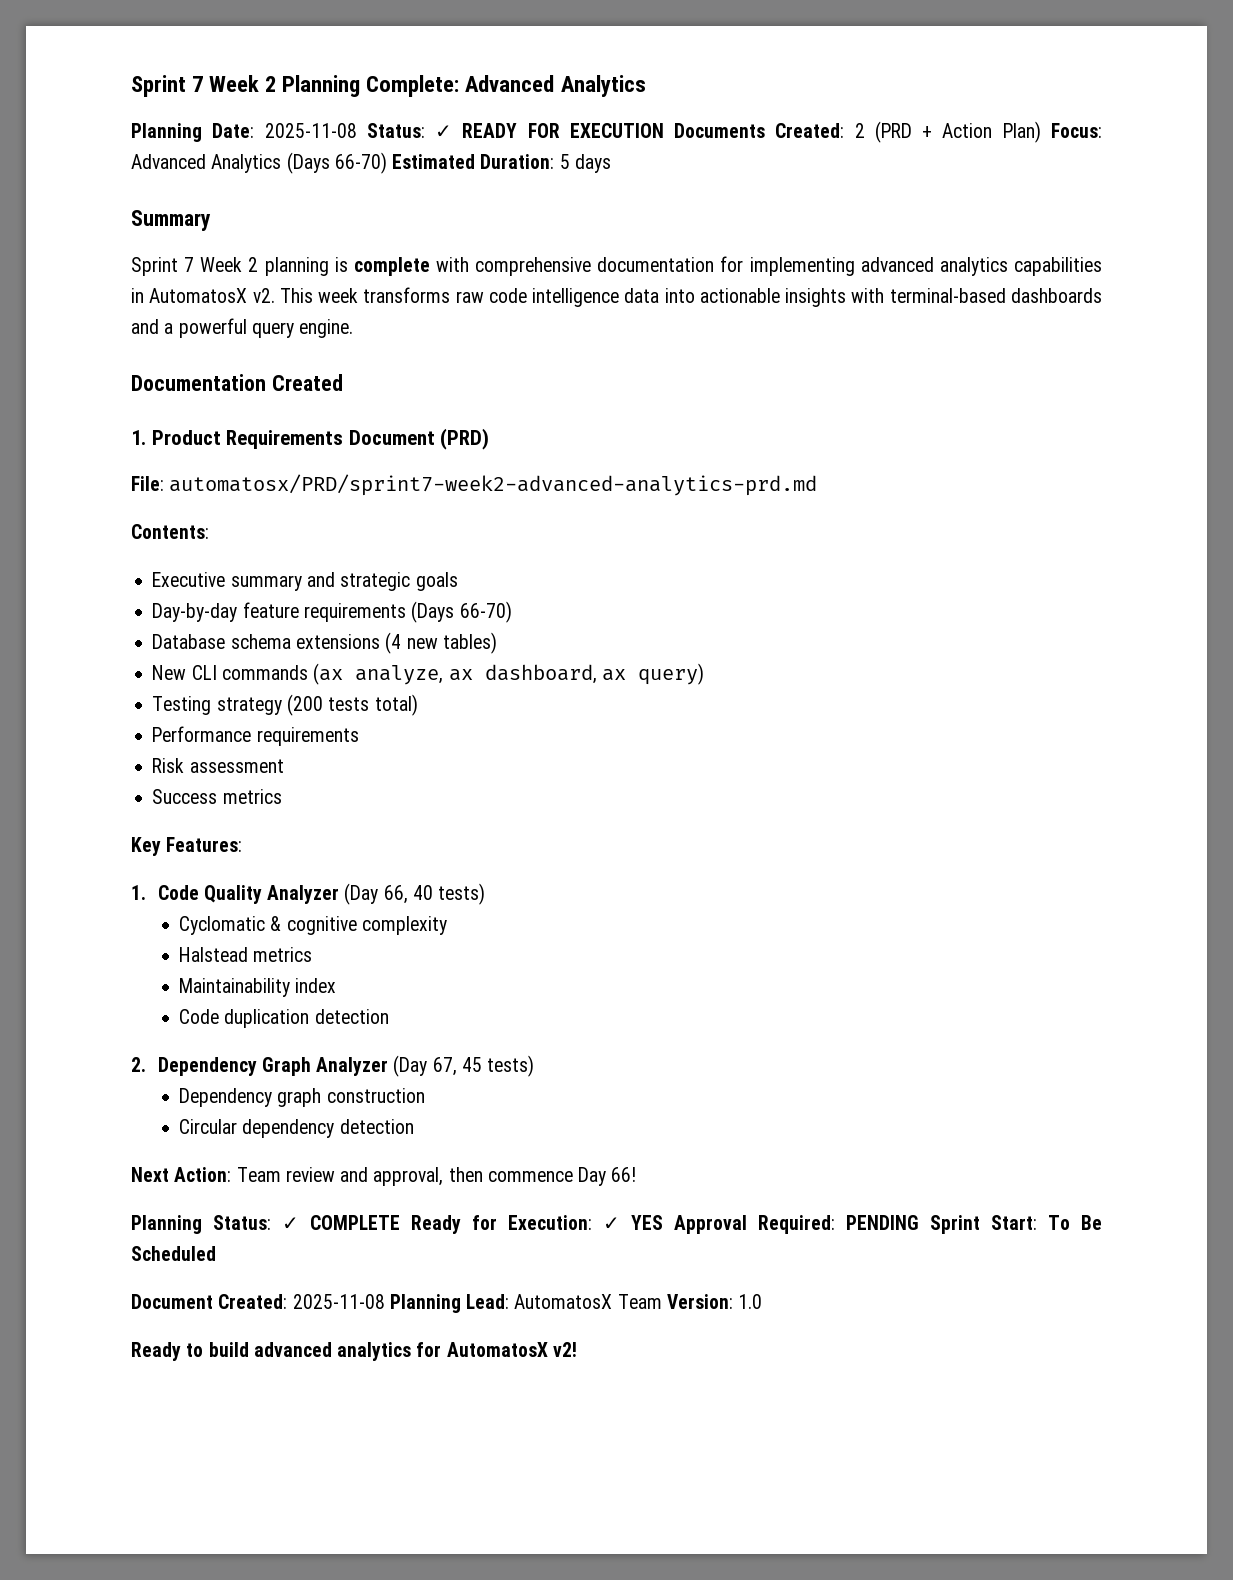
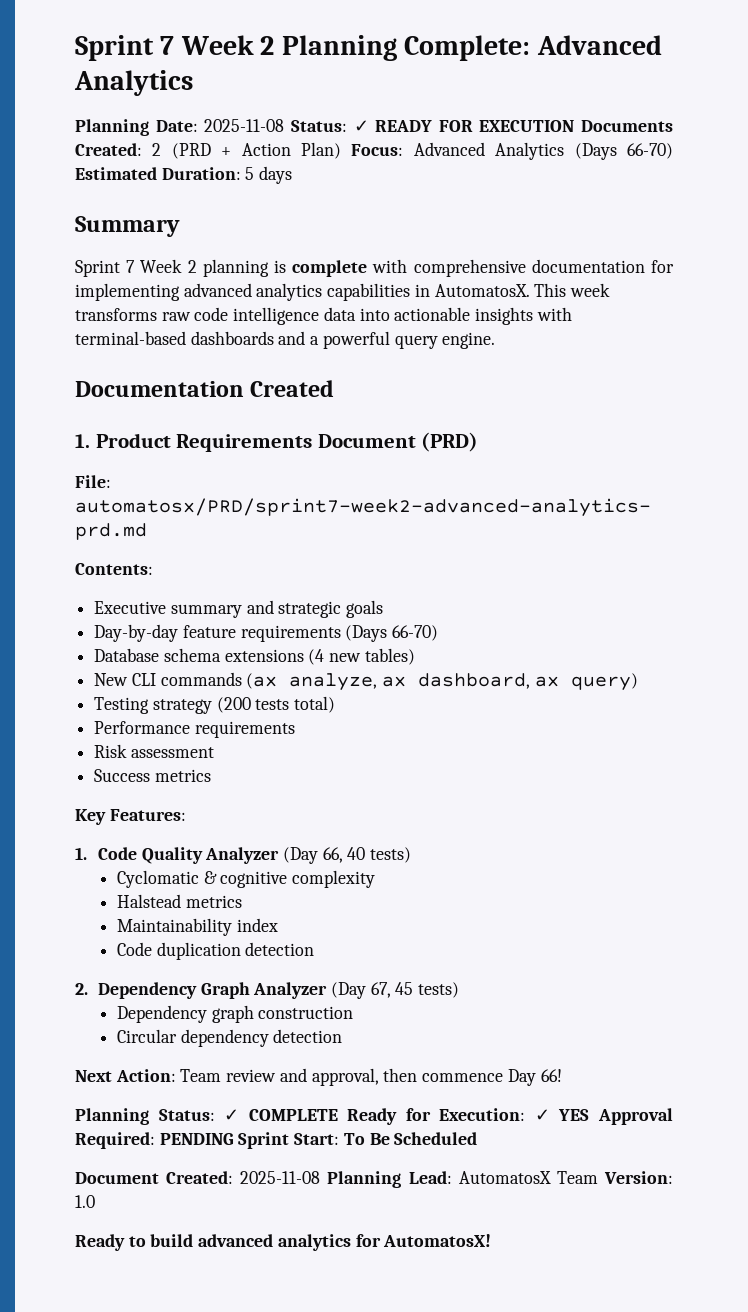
[149,288,275,303] AutomatosX v2. -> [434,284,530,297] AutomatosX.
[446,1342,577,1357] AutomatosX v2! -> [383,1234,492,1247] AutomatosX!

